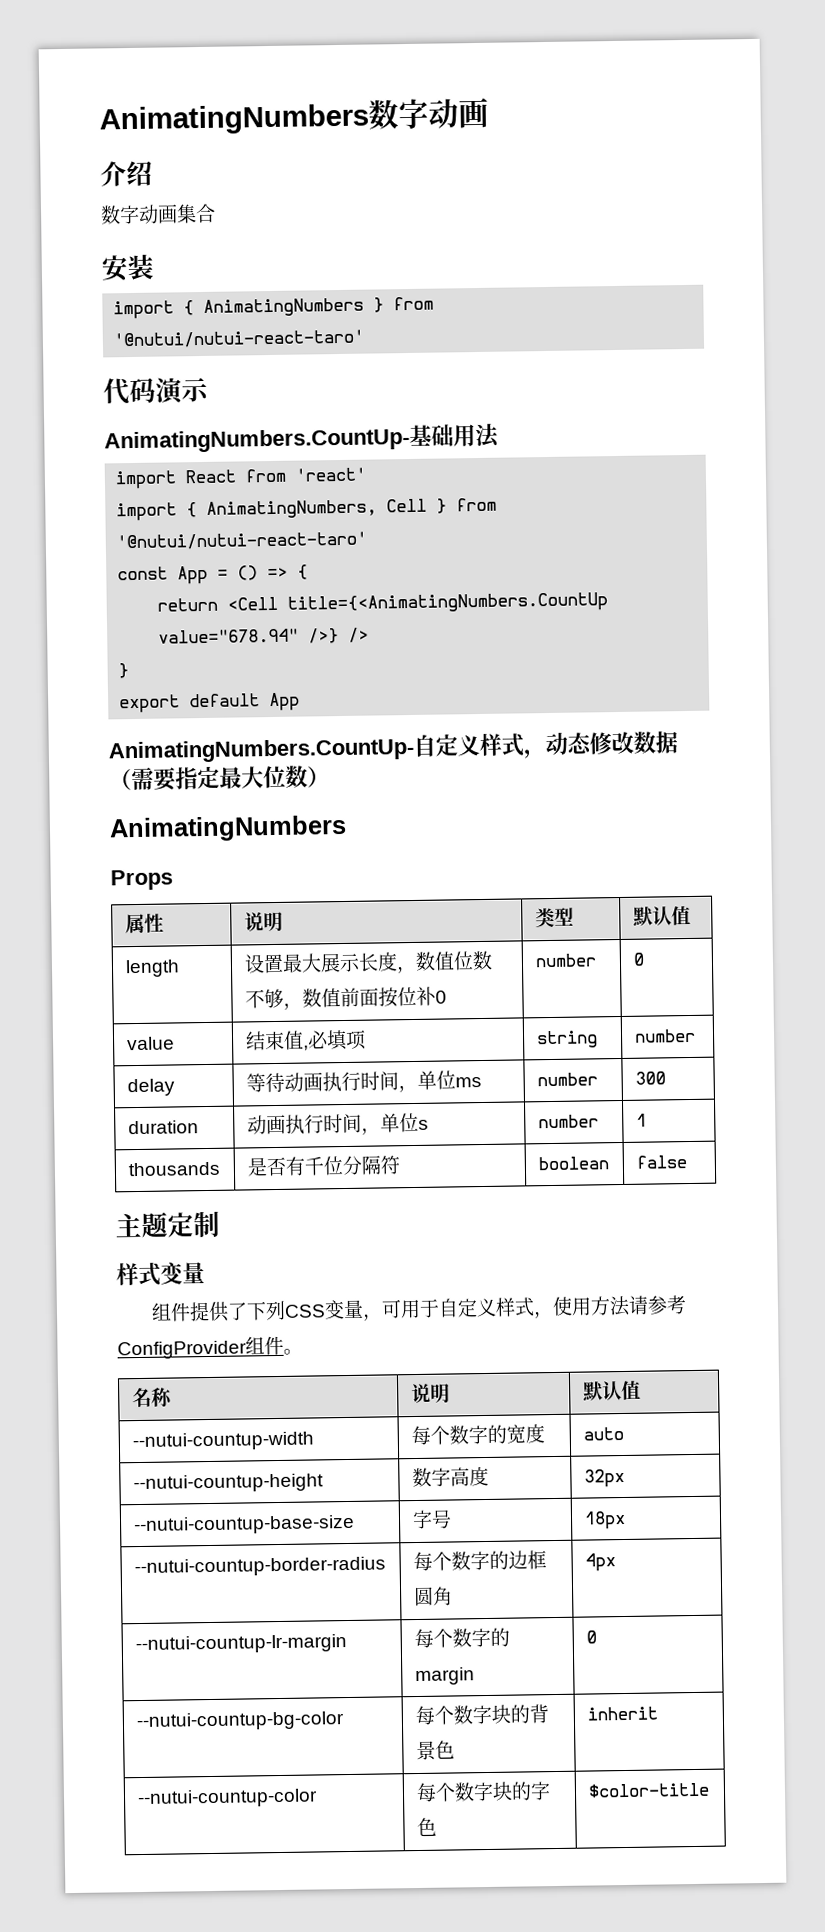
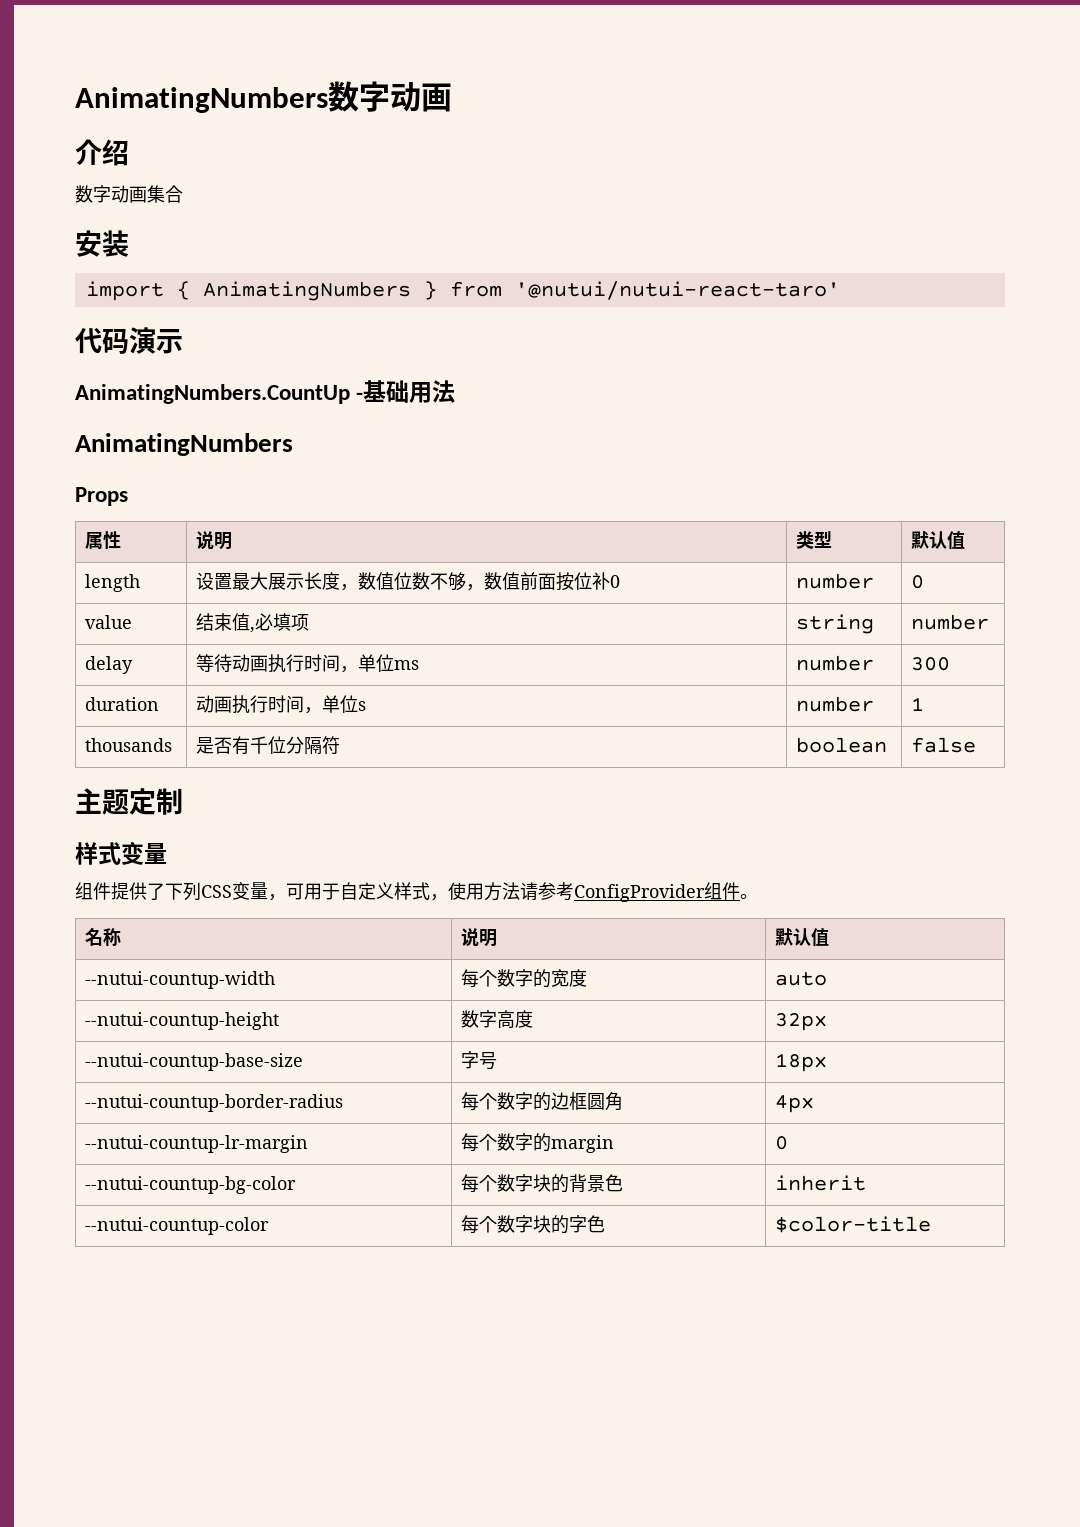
[104,427,410,454] AnimatingNumbers.CountUp- -> [75,384,364,404] AnimatingNumbers.CountUp -
[115,467,367,490] [116,497,498,522] [116,531,368,551] [117,564,309,585] [157,592,609,615] [158,627,370,644] [118,663,130,679] [119,692,301,714] [108,731,678,764] [109,765,330,791] // import React from 'react' // import { AnimatingNumbers, Cell } from '@nutui/nutui-react-taro' // const App = () => { // return <Cell title={<AnimatingNumbers.CountUp value="678.94" />} /> // } // export default App // AnimatingNumbers.CountUp-自定义样式，动态修改数据（需要指定最大位数） -> (456, 391) none

